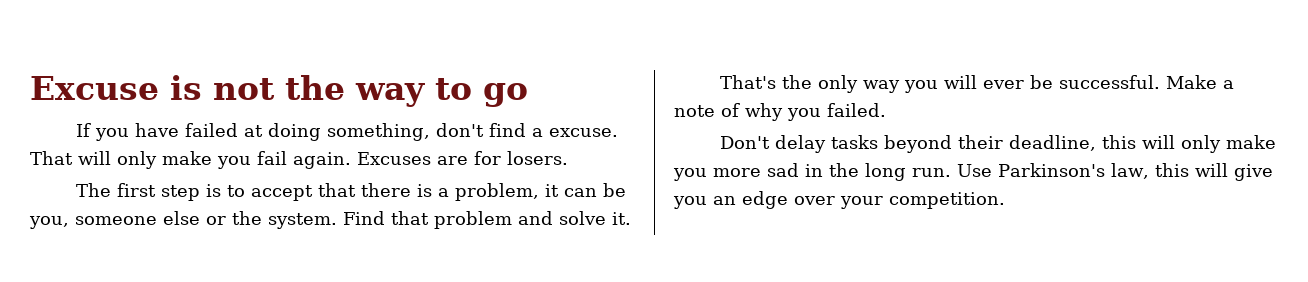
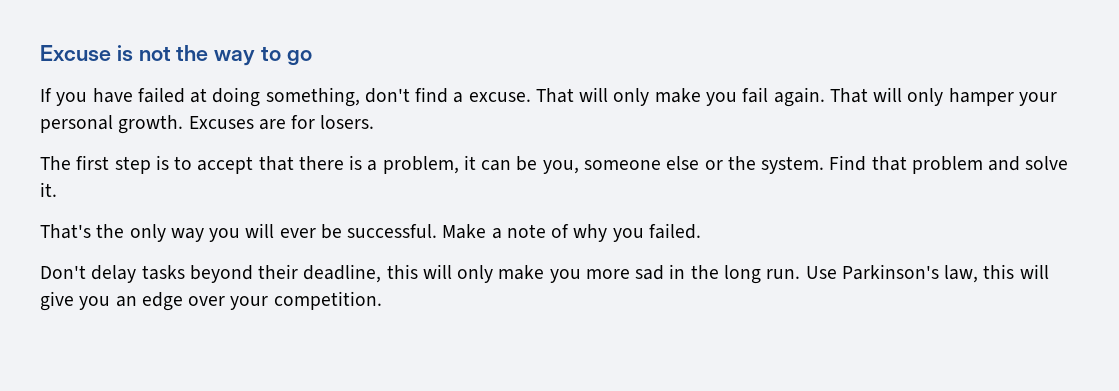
(351, 160) none -> [829,87,1057,106] [40,115,184,134] That will only hamper your personal growth.

